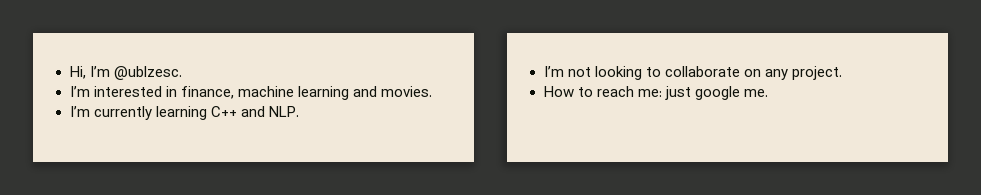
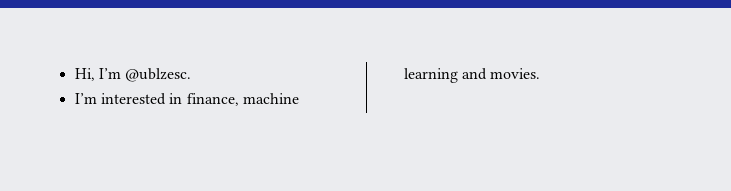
[69,106,299,120] [543,66,842,80] [543,86,768,100] // I’m currently learning C++ and NLP. // I’m not looking to collaborate on any project. // How to reach me: just google me. -> (541, 73) none

